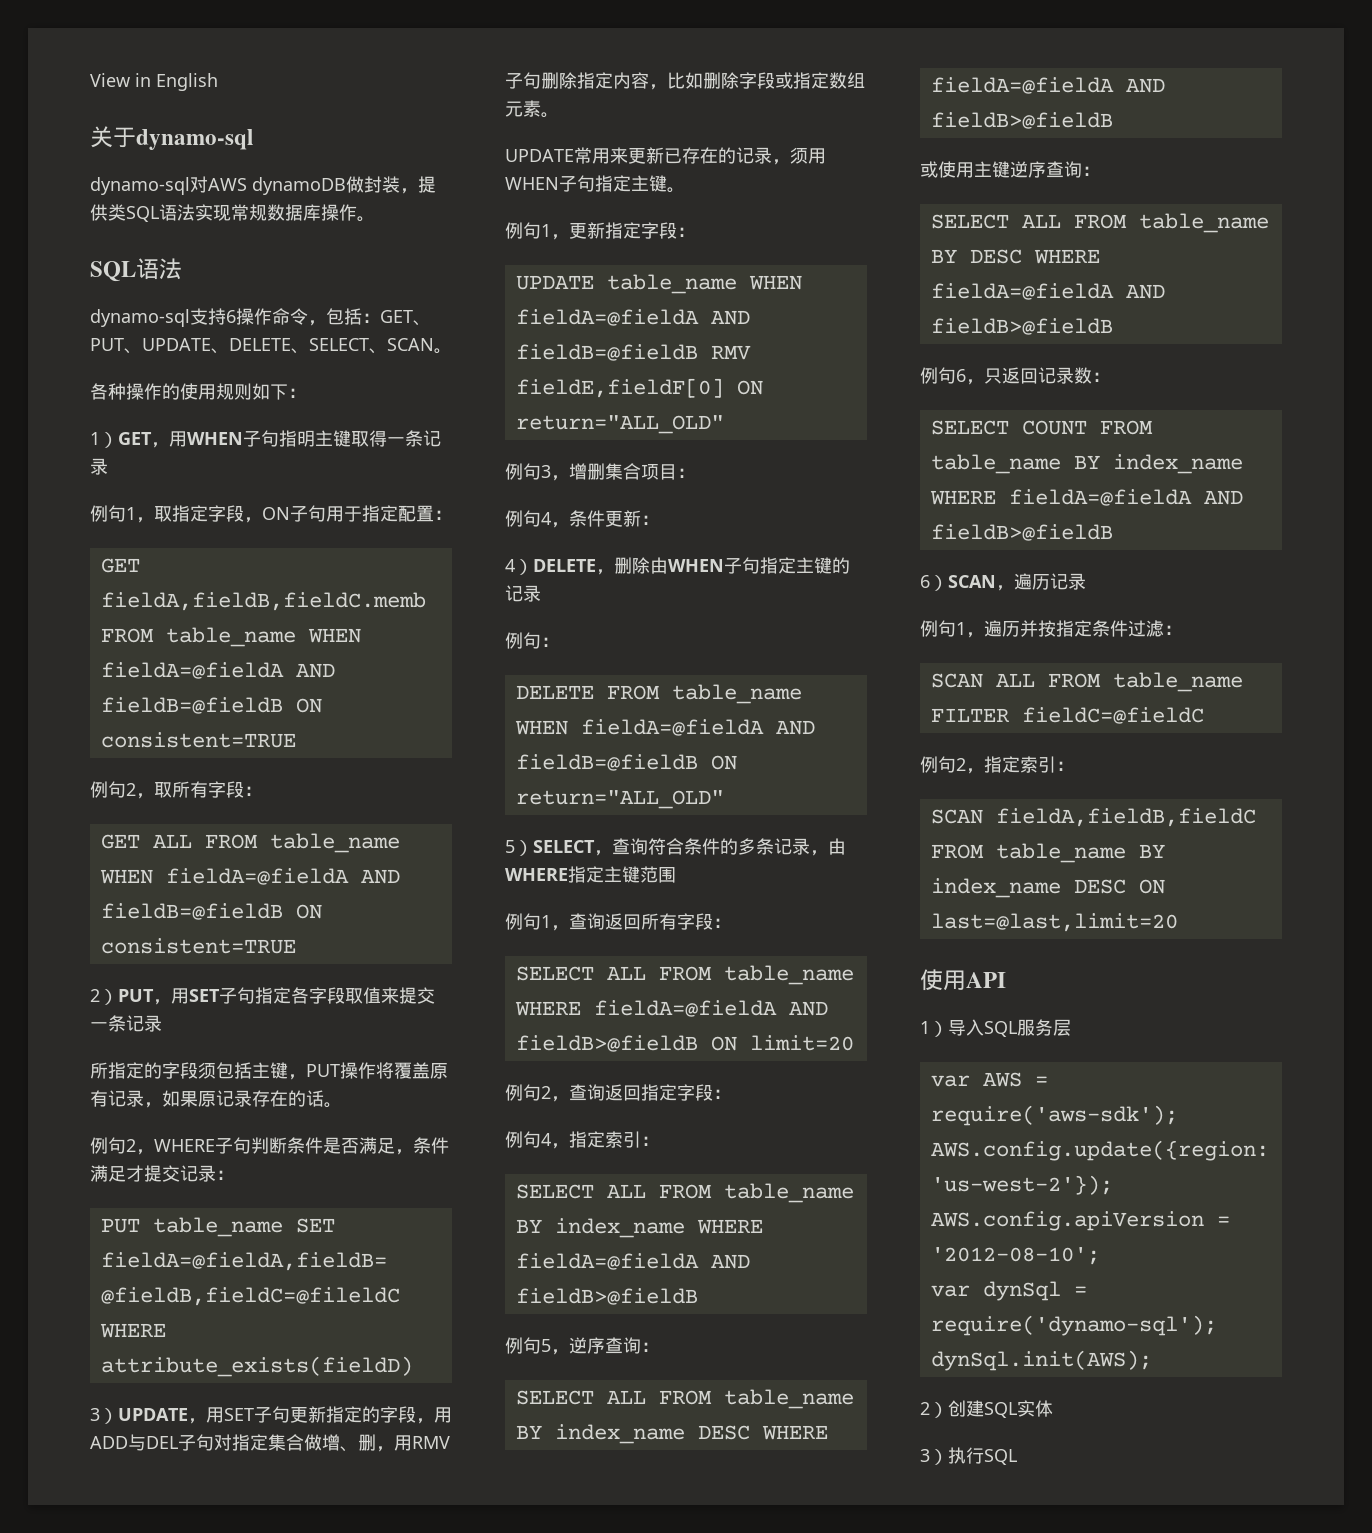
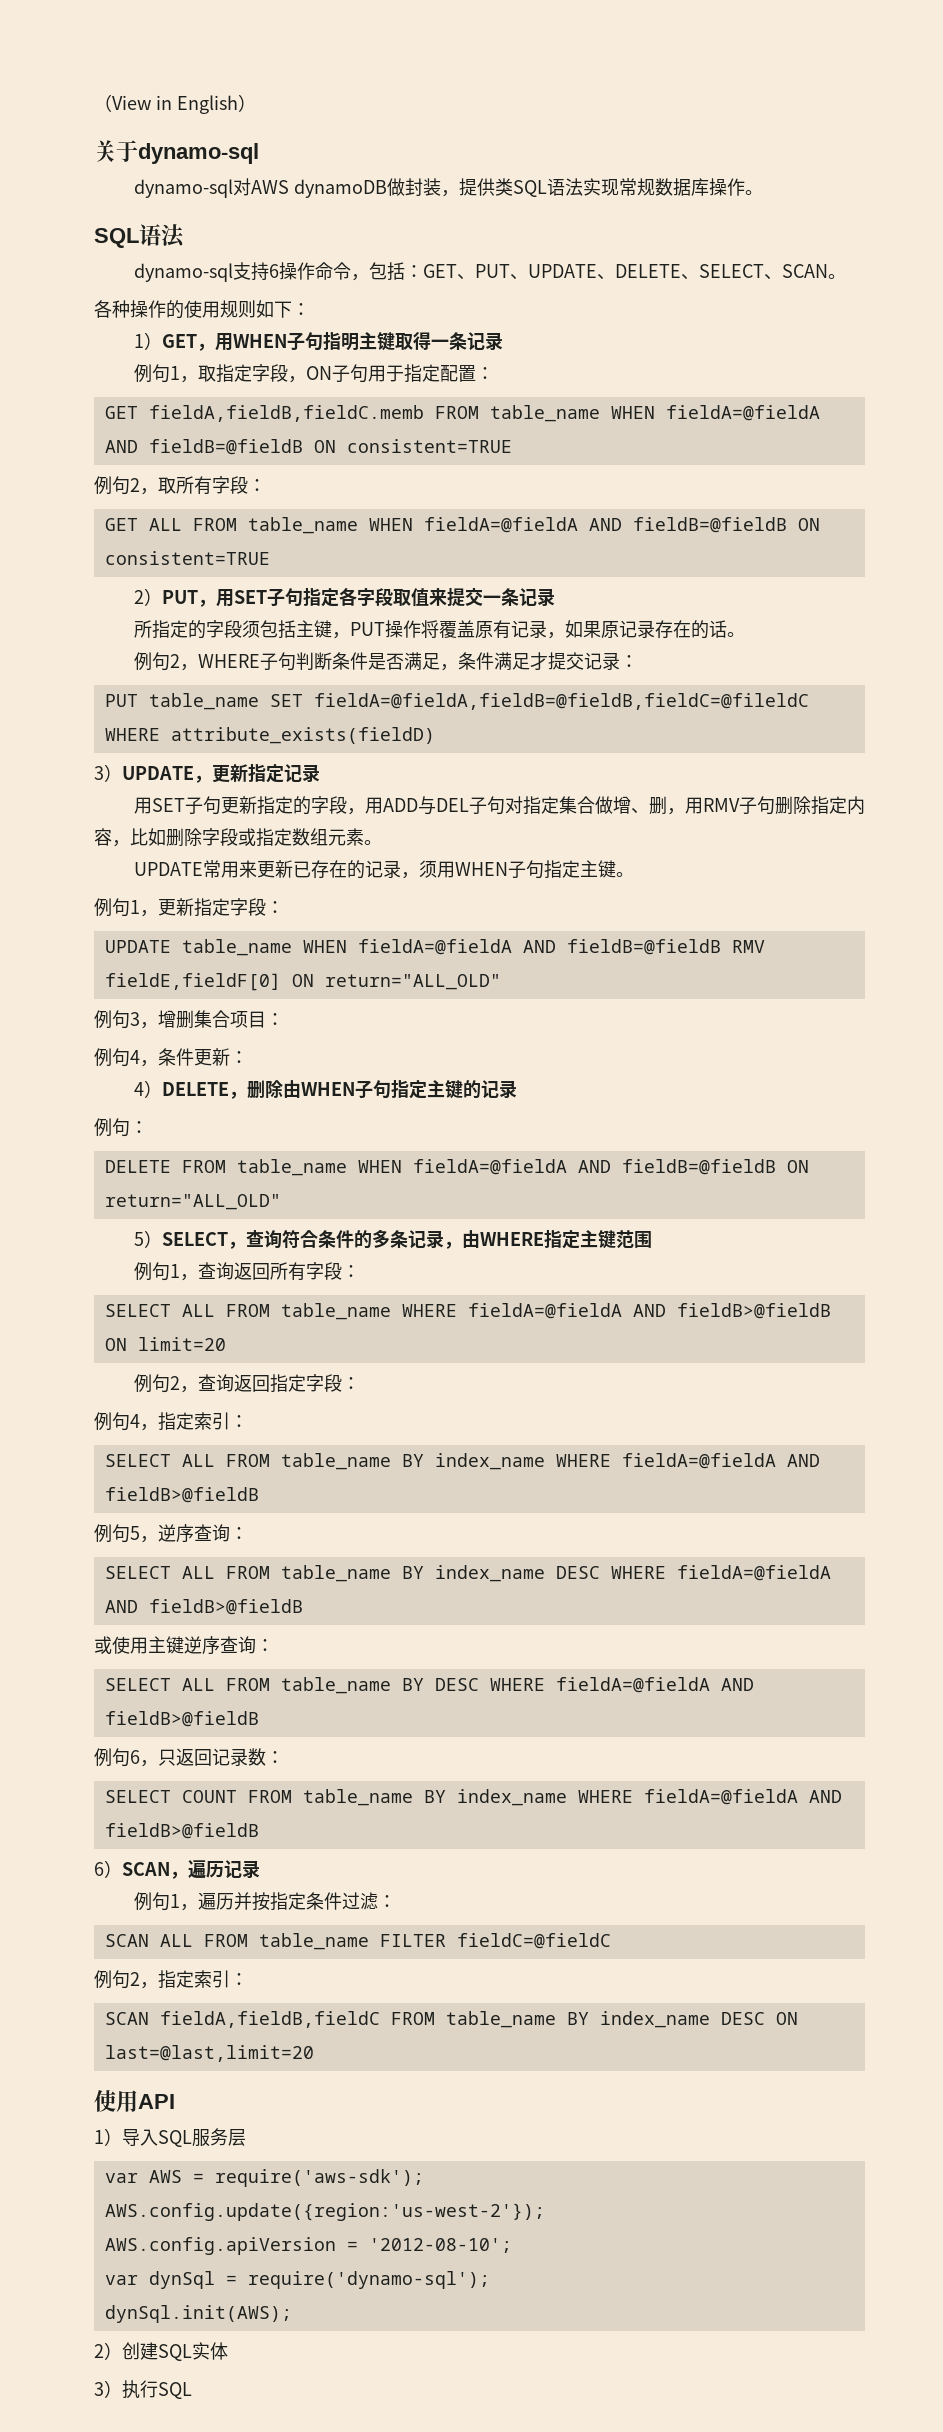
(90, 80) none -> [94,94,112,112] （
(218, 82) none -> [237,94,256,112] ）
(206, 1421) none -> [212,763,320,783] 更新指定记录 //

